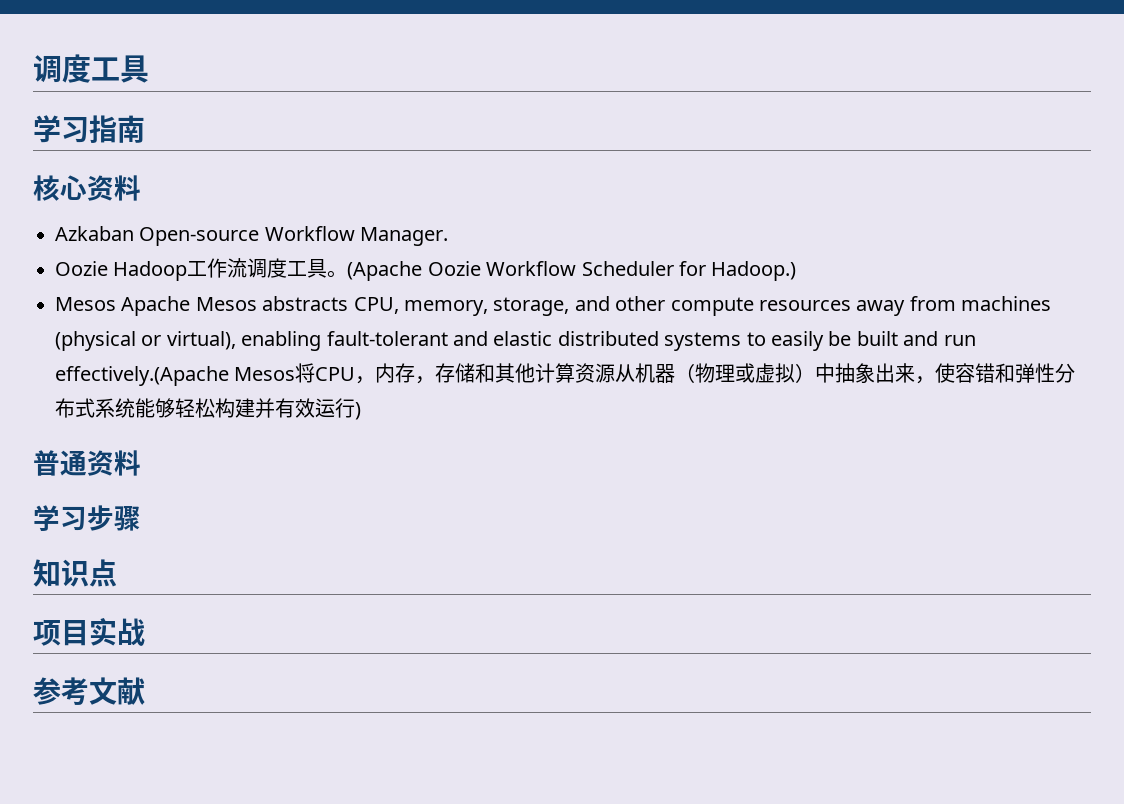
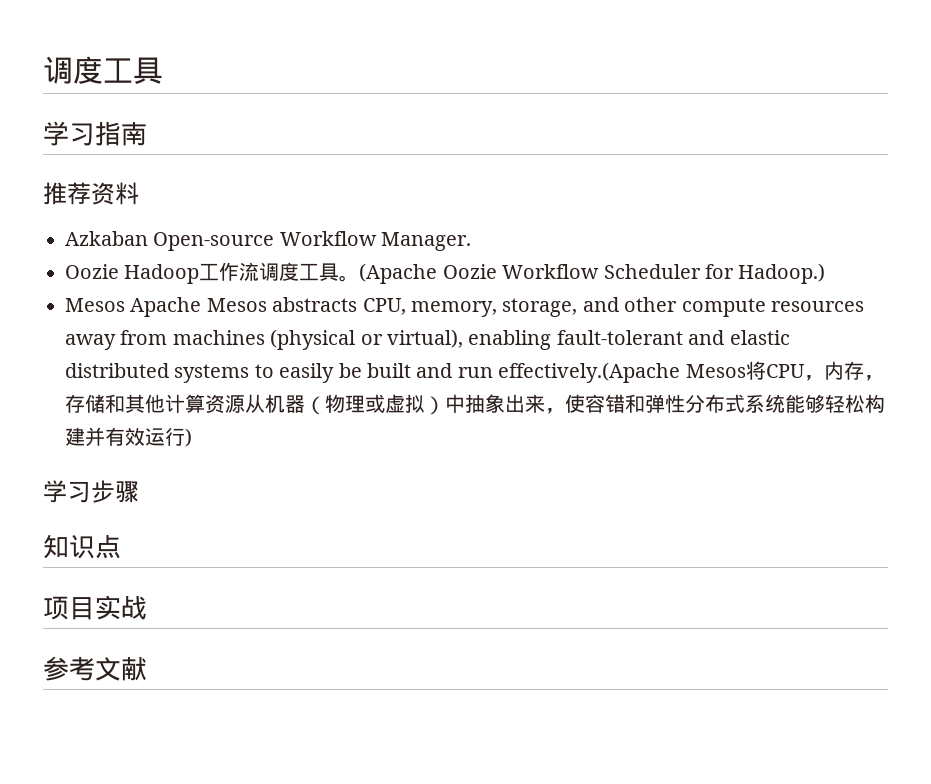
[33,175,87,201] 核心 -> [43,182,91,205] 推荐
[33,450,141,476] // 普通资料 -> (192, 437) none

